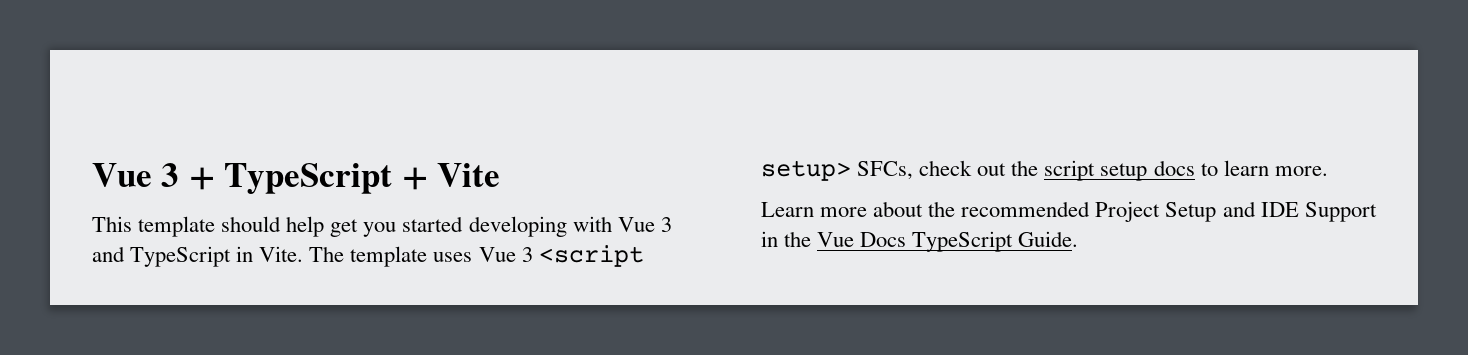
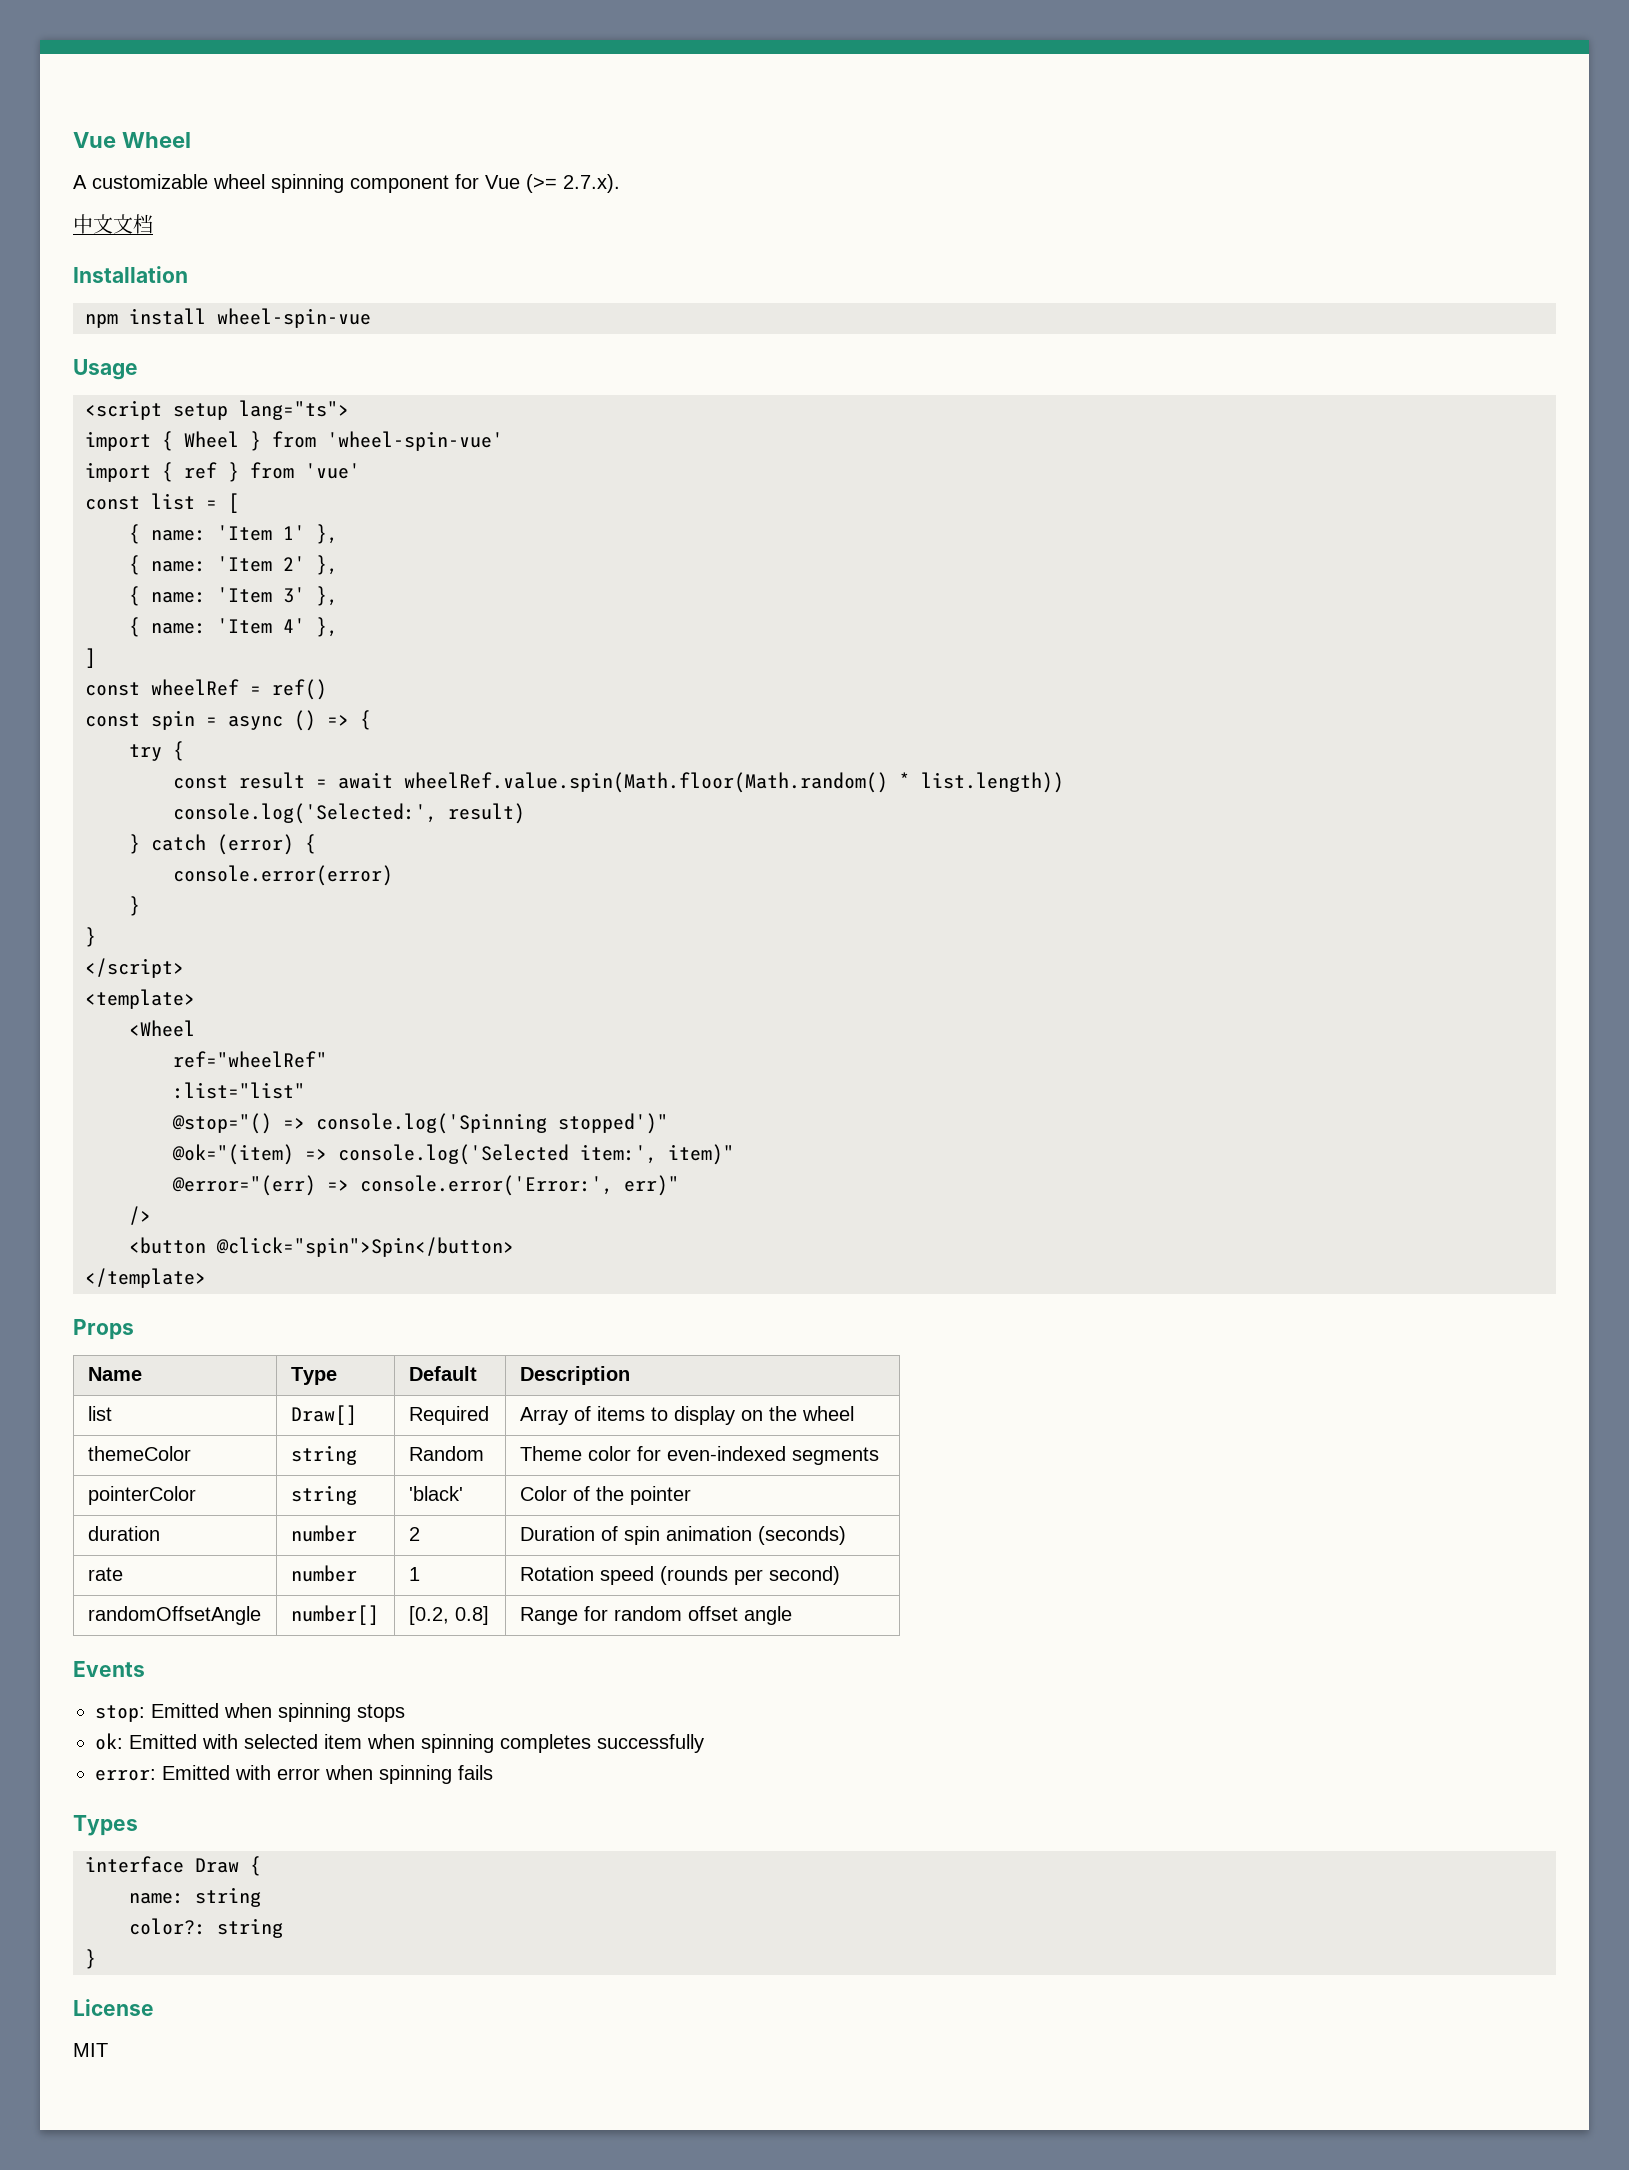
[92,163,501,194] [92,216,672,237] [92,245,644,267] [761,160,1328,181] [761,201,1377,222] [761,231,1079,252] Vue 3 + TypeScript + Vite // This template should help get you started developing with Vue 3 and TypeScript in Vite. The template uses Vue 3 <script setup> SFCs, check out the script setup docs to learn more. // Learn more about the recommended Project Setup and IDE Support in the Vue Docs TypeScript Guide. -> [73,132,191,148] [73,174,620,193] [73,214,153,234] [73,266,188,283] [85,308,371,328] [73,359,138,380] [85,400,349,420] [85,431,503,451] [85,462,360,482] [85,493,239,513] [129,524,338,544] [129,555,338,575] [129,586,338,606] [129,617,338,637] [85,648,96,668] [85,679,327,700] [85,710,371,731] [129,741,184,761] [173,772,1064,793] [173,803,525,824] [129,834,316,855] [173,865,393,886] [129,896,140,916] [85,927,96,947] [85,958,184,978] [85,989,195,1009] [129,1020,195,1037] [173,1051,327,1068] [173,1082,305,1099] [172,1113,668,1134] [172,1144,734,1165] [172,1175,679,1196] [129,1206,151,1225] [129,1237,514,1257] [85,1268,206,1288] [73,1319,134,1340] [87,1367,142,1381] [290,1367,337,1385] [408,1366,477,1381] [519,1366,630,1385] [87,1406,112,1421] [290,1405,357,1425] [408,1406,489,1425] [519,1406,854,1425] [87,1446,191,1461] [290,1445,357,1465] [408,1446,484,1461] [519,1446,879,1465] [87,1486,196,1505] [290,1485,357,1505] [408,1486,463,1501] [519,1486,691,1505] [87,1526,160,1541] [290,1525,357,1542] [408,1527,420,1541] [519,1526,846,1545] [87,1567,123,1581] [290,1565,357,1582] [408,1567,420,1581] [519,1566,840,1585] [87,1606,261,1625] [290,1605,379,1625] [408,1606,489,1625] [519,1606,792,1625] [73,1661,145,1677] [95,1703,405,1722] [95,1733,704,1753] [95,1765,493,1784] [73,1815,138,1836] [85,1856,261,1876] [129,1887,261,1907] [129,1918,283,1938] [85,1949,96,1969] [73,1999,154,2016] [73,2043,108,2057] Vue Wheel // A customizable wheel spinning component for Vue (>= 2.7.x). // 中文文档 // Installation // npm install wheel-spin-vue // Usage // <script setup lang="ts"> // import { Wheel } from 'wheel-spin-vue' // import { ref } from 'vue' // const list = [ // { name: 'Item 1' }, // { name: 'Item 2' }, // { name: 'Item 3' }, // { name: 'Item 4' }, // ] // const wheelRef = ref() // const spin = async () => { // try { // const result = await wheelRef.value.spin(Math.floor(Math.random() * list.length)) // console.log('Selected:', result) // } catch (error) { // console.error(error) // } // } // </script> // <template> // <Wheel // ref="wheelRef" // :list="list" // @stop="() => console.log('Spinning stopped')" // @ok="(item) => console.log('Selected item:', item)" // @error="(err) => console.error('Error:', err)" // /> // <button @click="spin">Spin</button> // </template> // Props // Name | Type | Default | Description // list | Draw[] | Required | Array of items to display on the wheel // themeColor | string | Random | Theme color for even-indexed segments // pointerColor | string | 'black' | Color of the pointer // duration | number | 2 | Duration of spin animation (seconds) // rate | number | 1 | Rotation speed (rounds per second) // randomOffsetAngle | number[] | [0.2, 0.8] | Range for random offset angle // Events // stop: Emitted when spinning stops // ok: Emitted with selected item when spinning completes successfully // error: Emitted with error when spinning fails // Types // interface Draw { // name: string // color?: string // } // License // MIT

